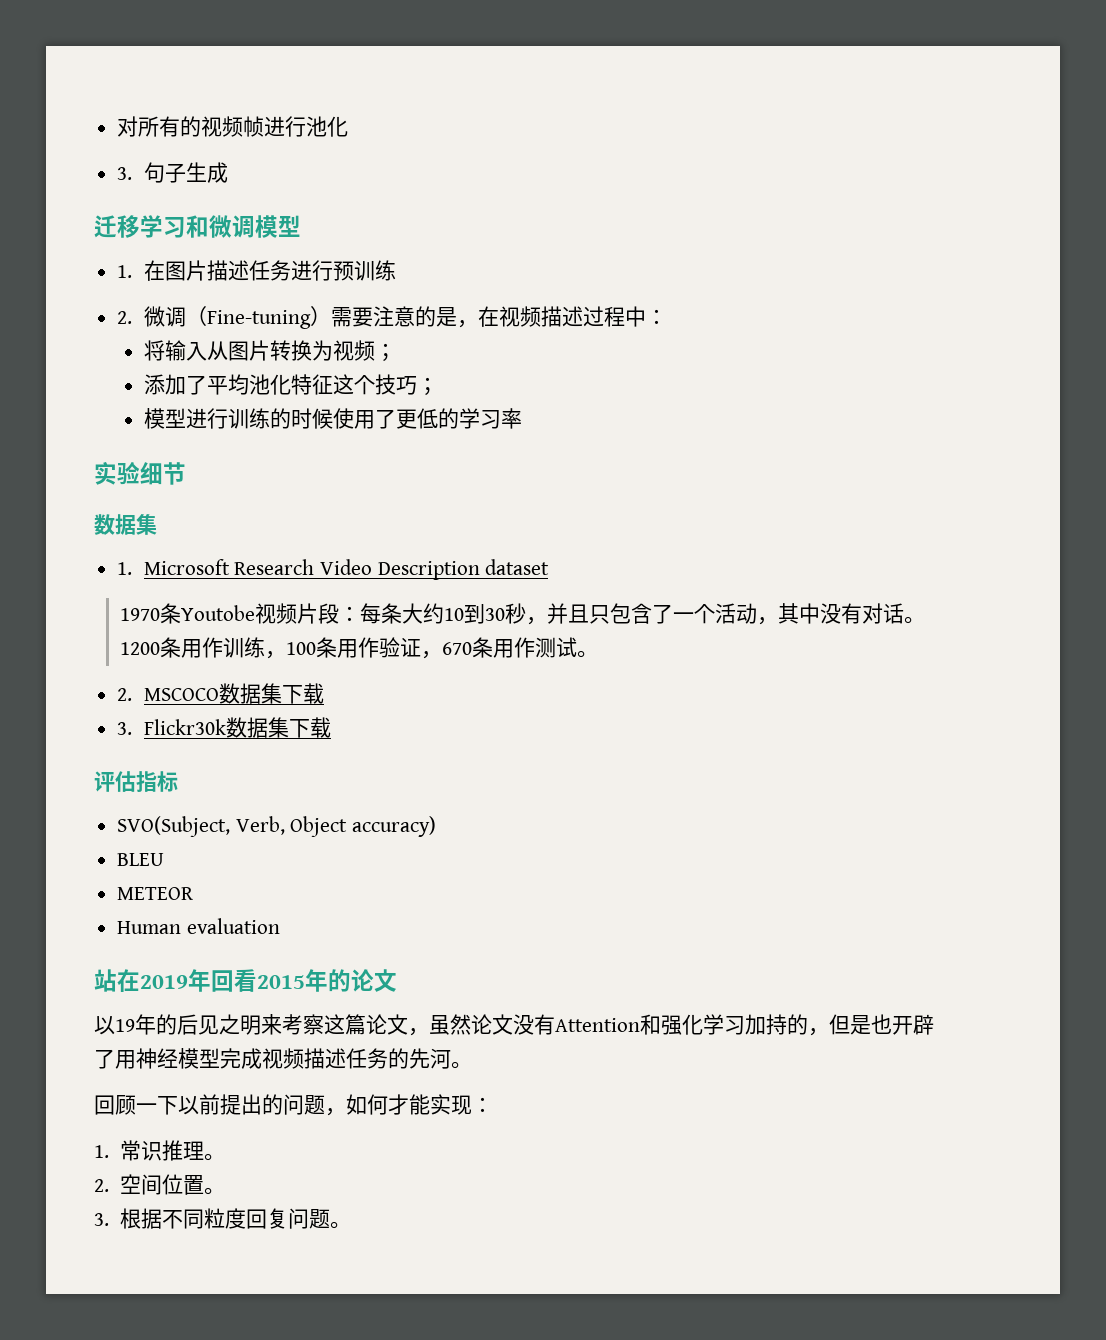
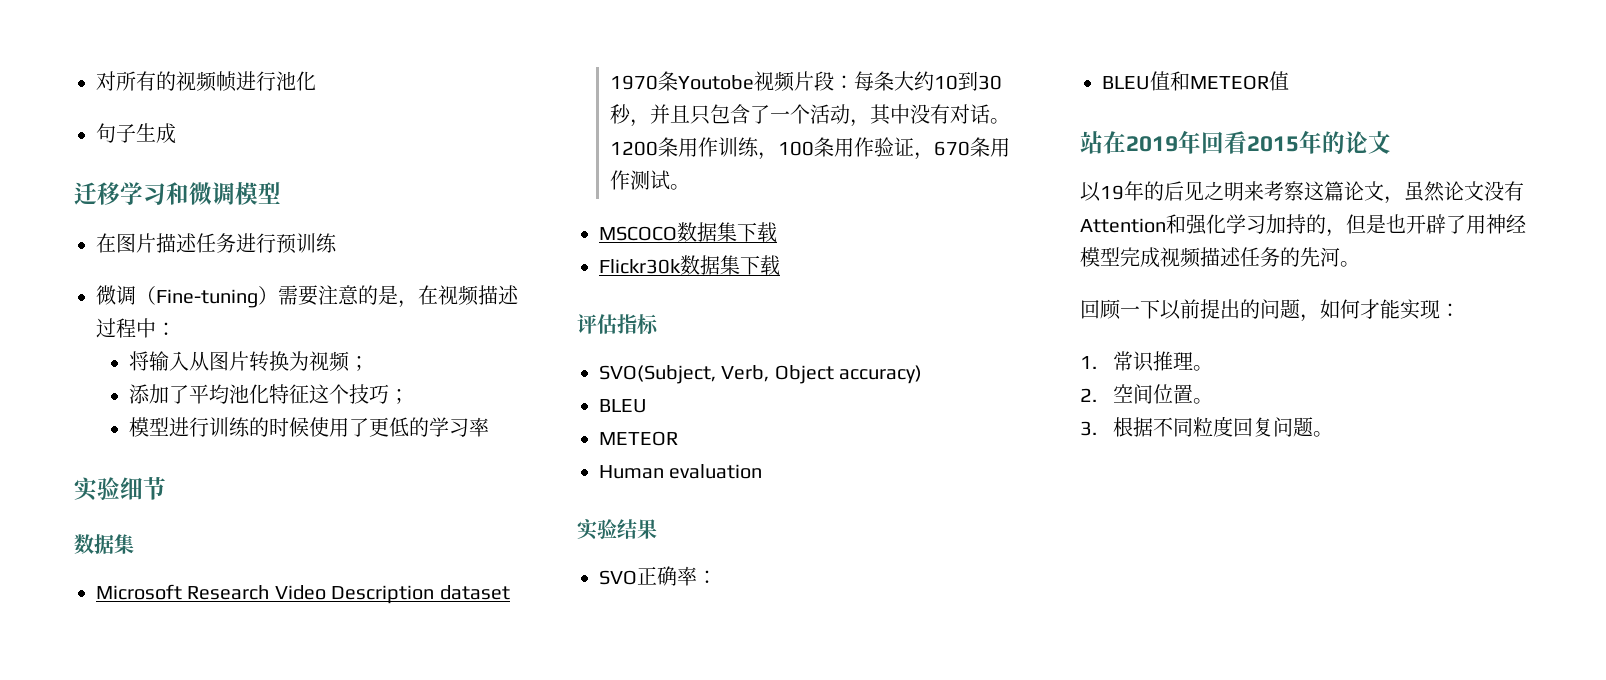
[117,167,133,180] 3. -> (316, 81) none
[117,265,133,278] 1. -> (281, 193) none
[117,311,133,324] 2. -> (337, 243) none
[117,562,133,575] 1. -> (134, 544) none
[117,688,133,701] 2. -> (690, 187) none
[117,722,133,735] 3. -> (777, 232) none
(280, 926) none -> [577,519,657,540] [599,566,717,586] [1102,71,1289,91] // 实验结果 // SVO正确率： // BLEU值和METEOR值

